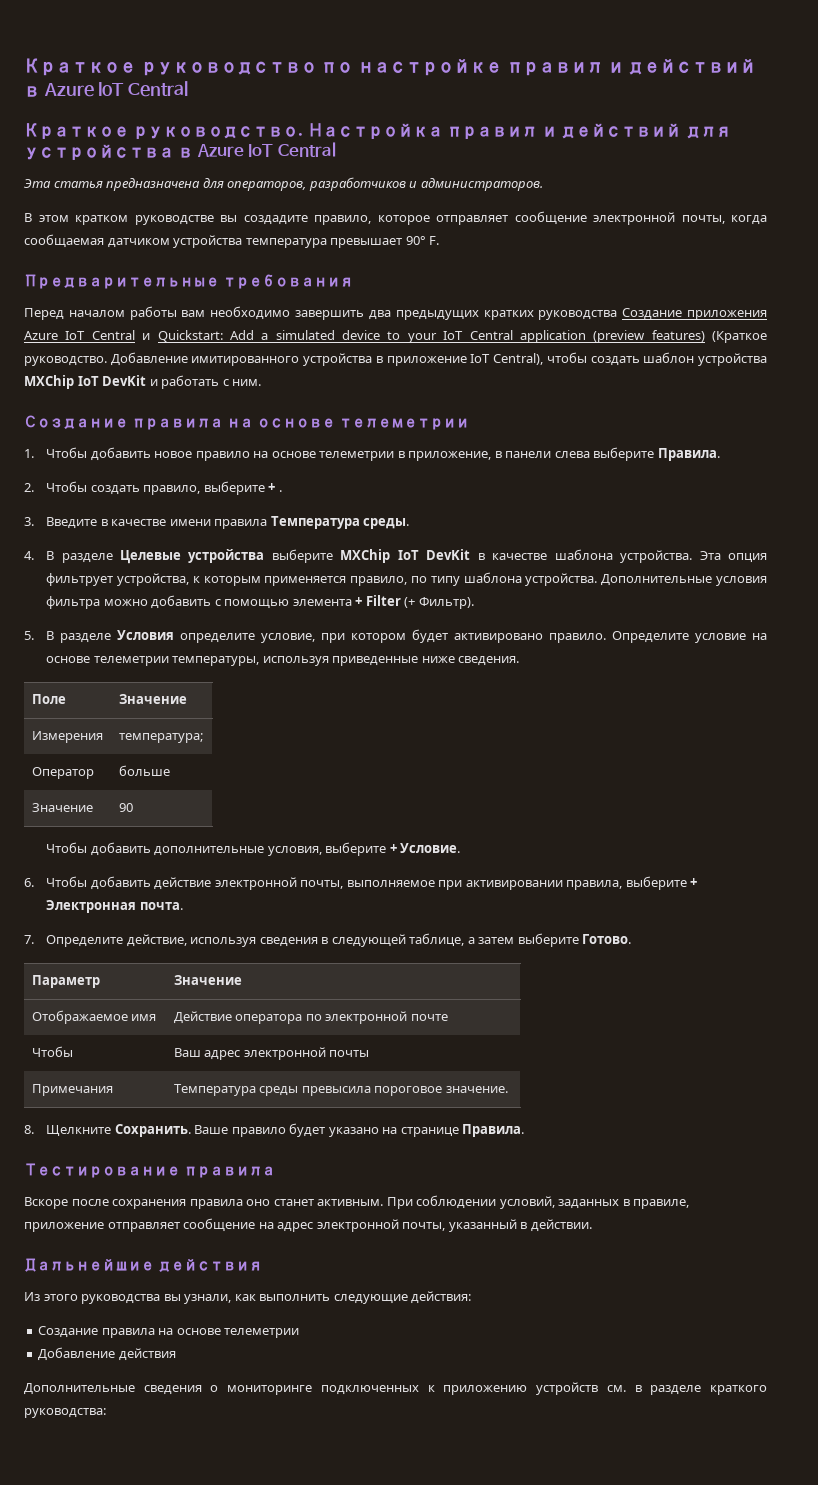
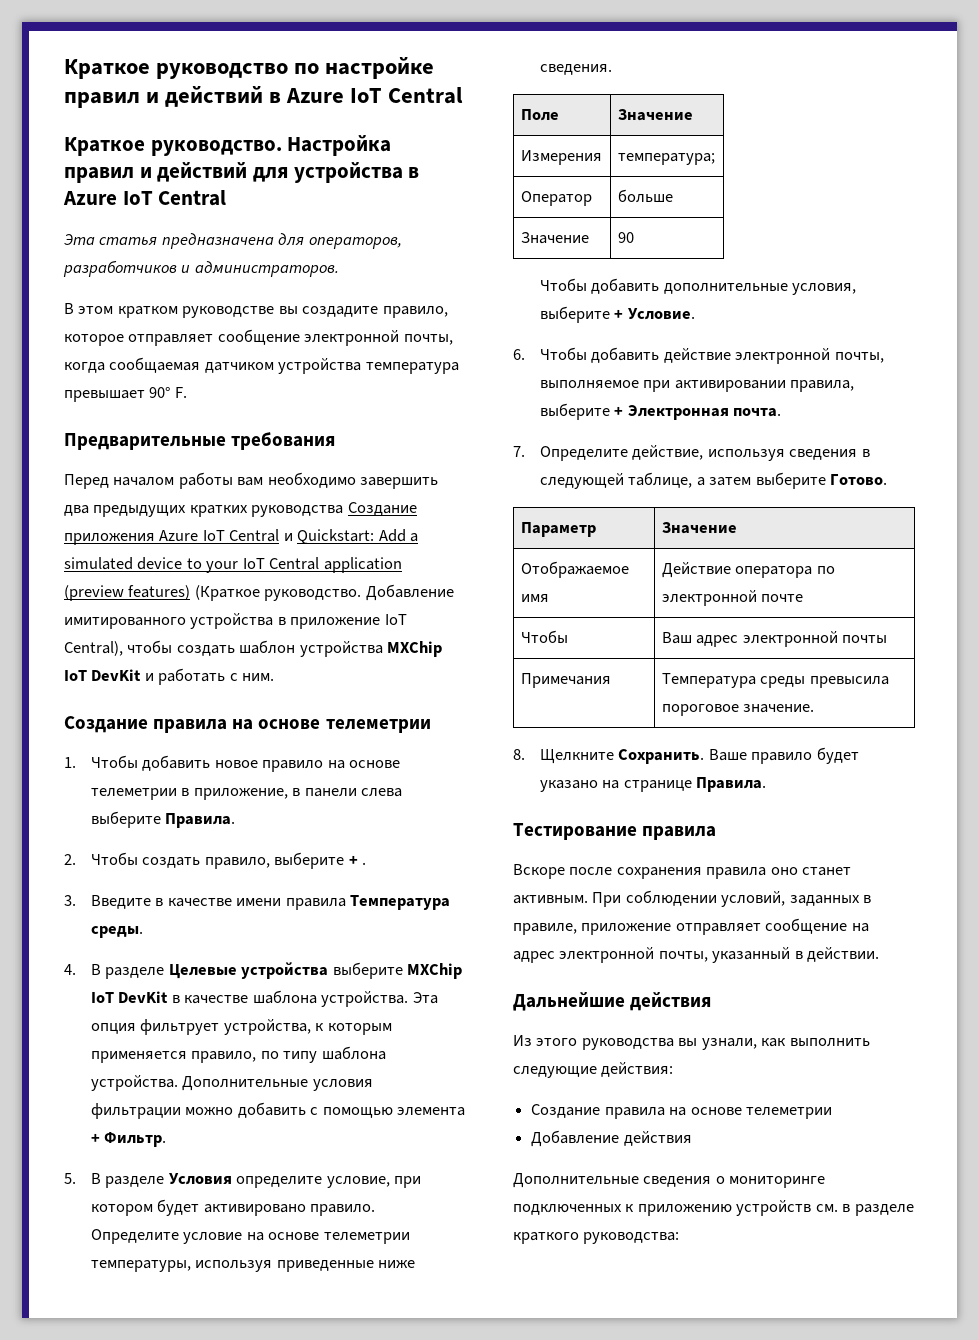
[46,596,101,609] фильтра -> [90,1103,181,1119] фильтрации
[365,595,474,609] Filter (+ Фильтр). -> [104,1132,167,1147] Фильтр.

